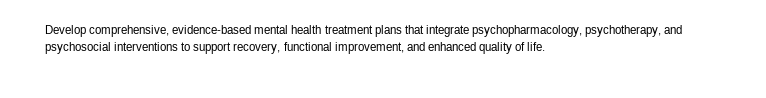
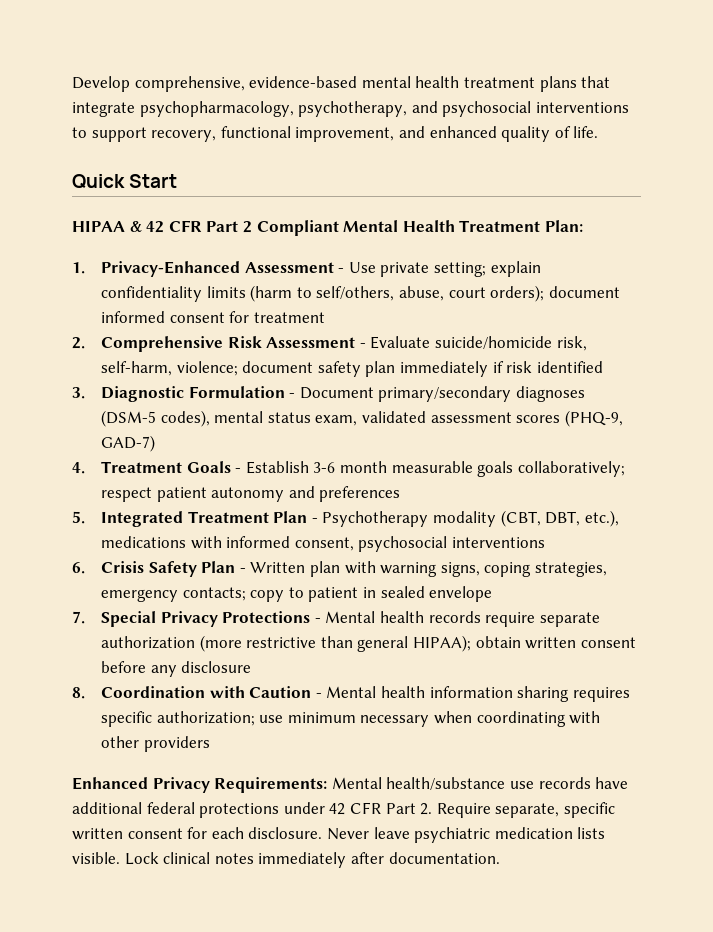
(546, 46) none -> [72,174,178,189] [72,220,583,236] [72,261,541,277] [101,285,620,302] [101,311,325,323] [72,336,587,352] [101,361,603,377] [72,386,586,402] [101,410,623,427] [101,435,156,452] [72,461,625,477] [101,486,401,502] [72,510,619,527] [101,536,546,552] [72,561,607,577] [101,586,493,602] [72,611,600,627] [101,635,636,652] [101,661,252,677] [72,686,630,702] [101,711,601,727] [101,736,210,752] [72,777,629,793] [72,802,615,818] [72,827,606,843] [72,852,500,868] // Quick Start // HIPAA & 42 CFR Part 2 Compliant Mental Health Treatment Plan: // 1. Privacy-Enhanced Assessment - Use private setting; explain confidentiality limits (harm to self/others, abuse, court orders); document informed consent for treatment // 2. Comprehensive Risk Assessment - Evaluate suicide/homicide risk, self-harm, violence; document safety plan immediately if risk identified // 3. Diagnostic Formulation - Document primary/secondary diagnoses (DSM-5 codes), mental status exam, validated assessment scores (PHQ-9, GAD-7) // 4. Treatment Goals - Establish 3-6 month measurable goals collaboratively; respect patient autonomy and preferences // 5. Integrated Treatment Plan - Psychotherapy modality (CBT, DBT, etc.), medications with informed consent, psychosocial interventions // 6. Crisis Safety Plan - Written plan with warning signs, coping strategies, emergency contacts; copy to patient in sealed envelope // 7. Special Privacy Protections - Mental health records require separate authorization (more restrictive than general HIPAA); obtain written consent before any disclosure // 8. Coordination with Caution - Mental health information sharing requires specific authorization; use minimum necessary when coordinating with other providers // Enhanced Privacy Requirements: Mental health/substance use records have additional federal protections under 42 CFR Part 2. Require separate, specific written consent for each disclosure. Never leave psychiatric medication lists visible. Lock clinical notes immediately after documentation.

